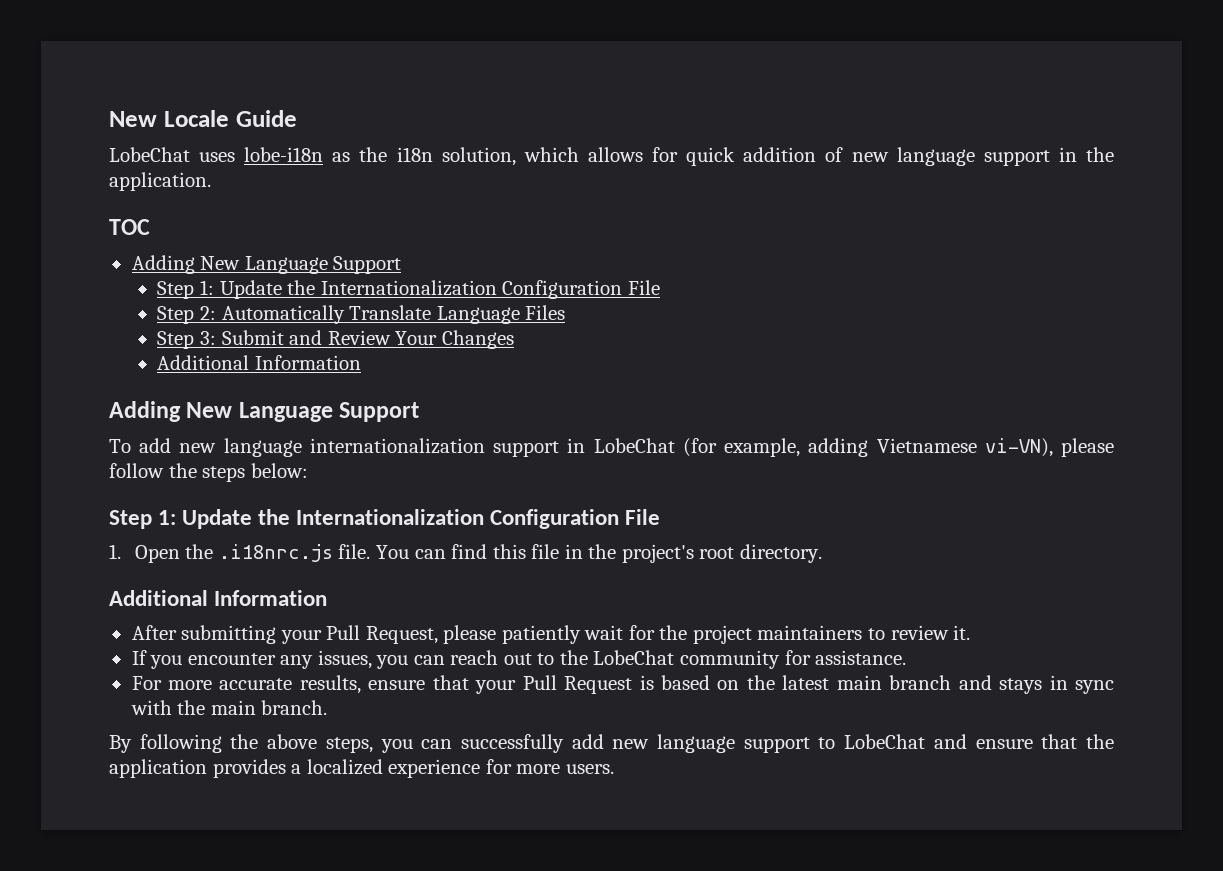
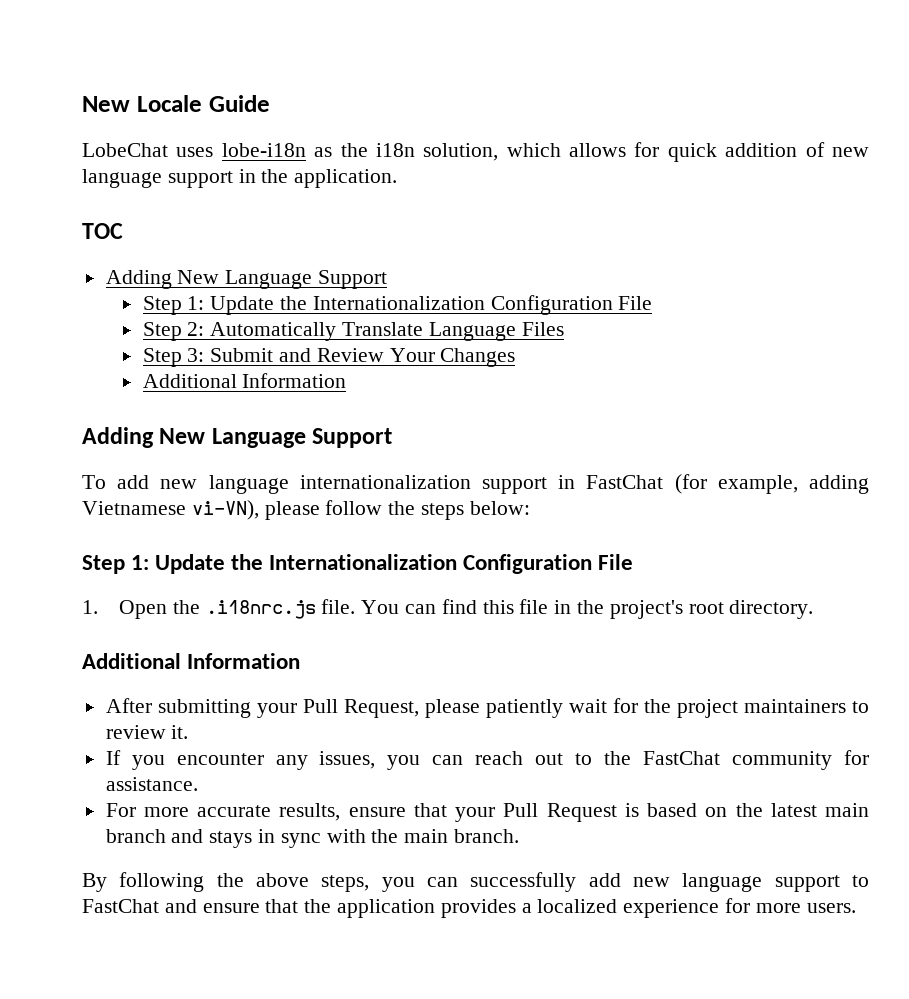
[593,438,675,453] LobeChat -> [586,475,664,489] FastChat
[593,650,675,665] LobeChat -> [643,751,721,765] FastChat
[844,734,926,749] LobeChat -> [82,899,159,913] FastChat

